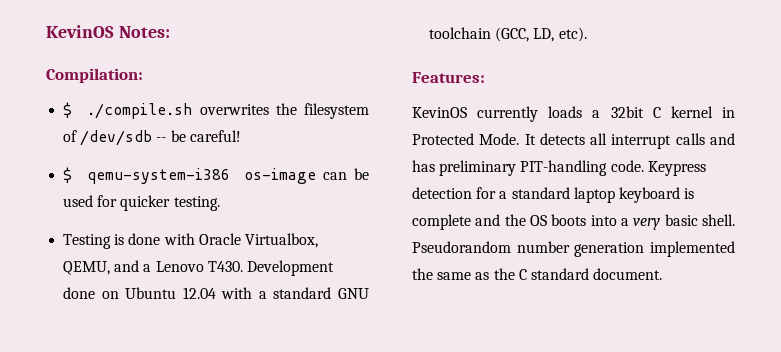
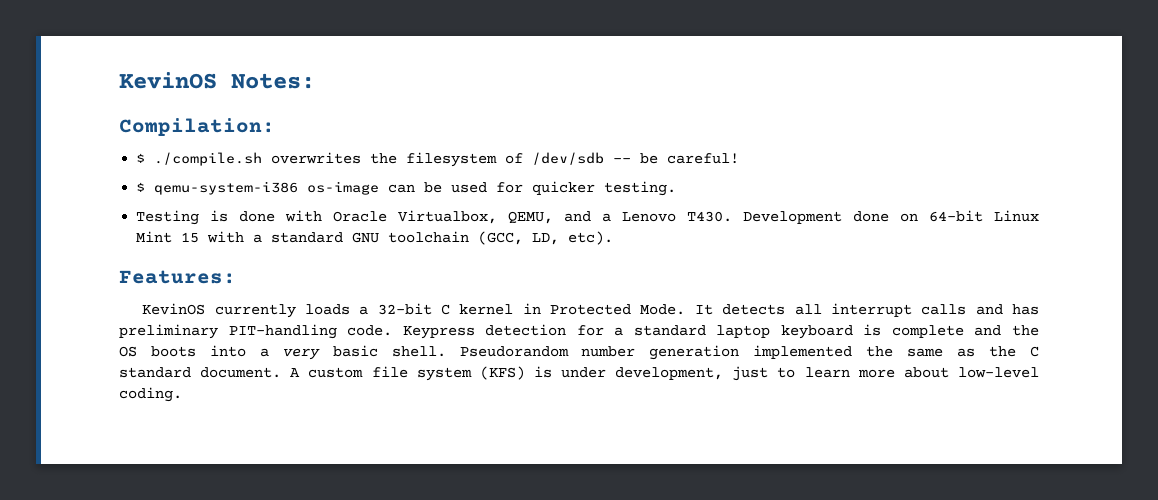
[125,287,216,299] Ubuntu 12.04 -> [929,210,1039,222] [136,231,200,243] 64-bit Linux Mint 15
[610,106,644,118] 32bit -> [377,303,432,315] 32-bit
(663, 274) none -> [290,366,1039,381] [119,387,182,402] A custom file system (KFS) is under development, just to learn more about low-level coding.

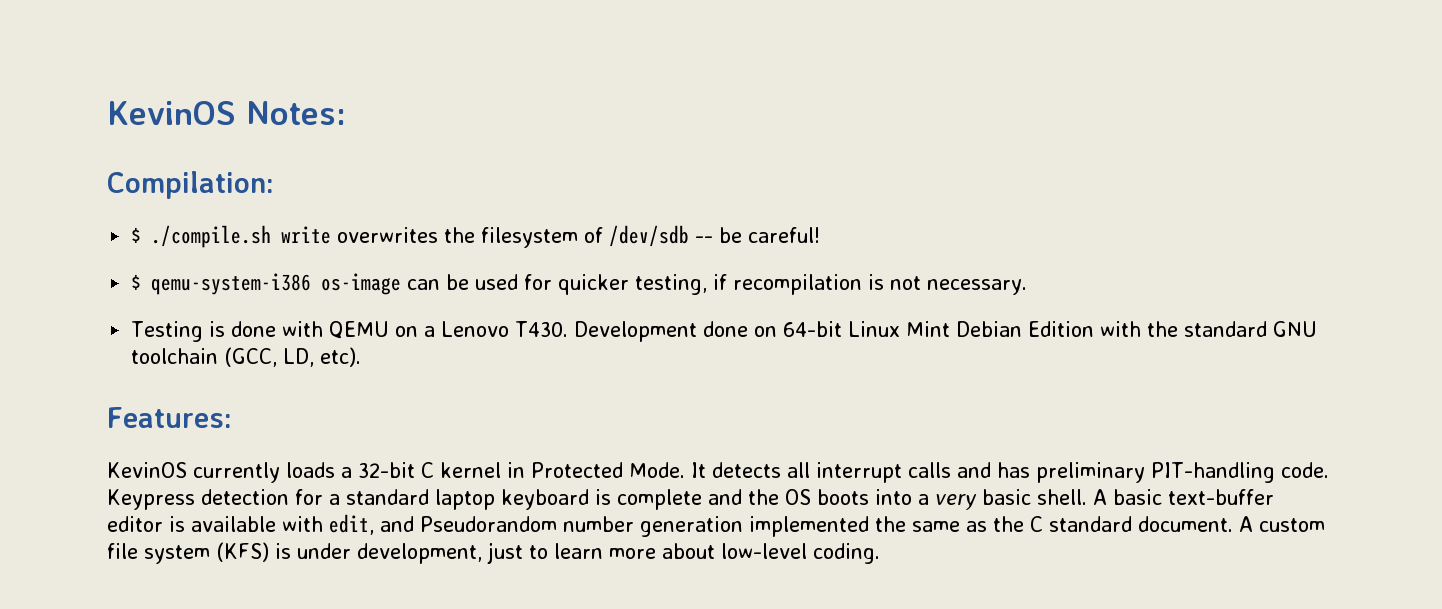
(263, 159) none -> [281,226,332,244] write
[604,181,677,196] testing. -> [635,274,1028,295] testing, if recompilation is not necessary.
[333,210,592,224] Oracle Virtualbox, QEMU, and -> [329,321,419,339] QEMU on
[181,231,263,243] 15 with a -> [956,321,1179,337] Debian Edition with the
(446, 351) none -> [1093,489,1274,505] [107,514,414,535] A basic text-buffer editor is available with edit, and

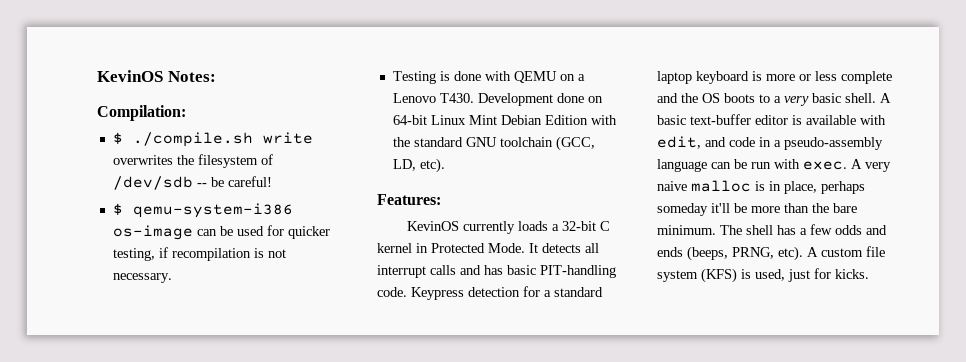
[1036,462,1145,483] preliminary -> [507,265,536,275] basic
(611, 497) none -> [766,71,837,81] more or less
[875,489,912,505] into -> [759,94,770,103] to
[420,516,1233,537] Pseudorandom number generation implemented the same as the C standard document. -> [729,137,883,150] [657,159,891,172] [657,180,865,194] [657,203,857,216] [657,224,887,235] [657,246,803,261] code in a pseudo-assembly language can be run with exec. A very naive malloc is in place, perhaps someday it'll be more than the bare minimum. The shell has a few odds and ends (beeps, PRNG, etc).
[297,542,880,564] under development, just to learn more about low-level coding. -> [755,268,869,282] used, just for kicks.

